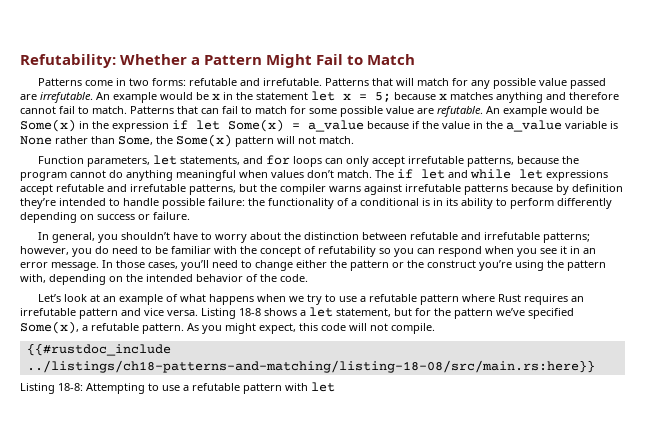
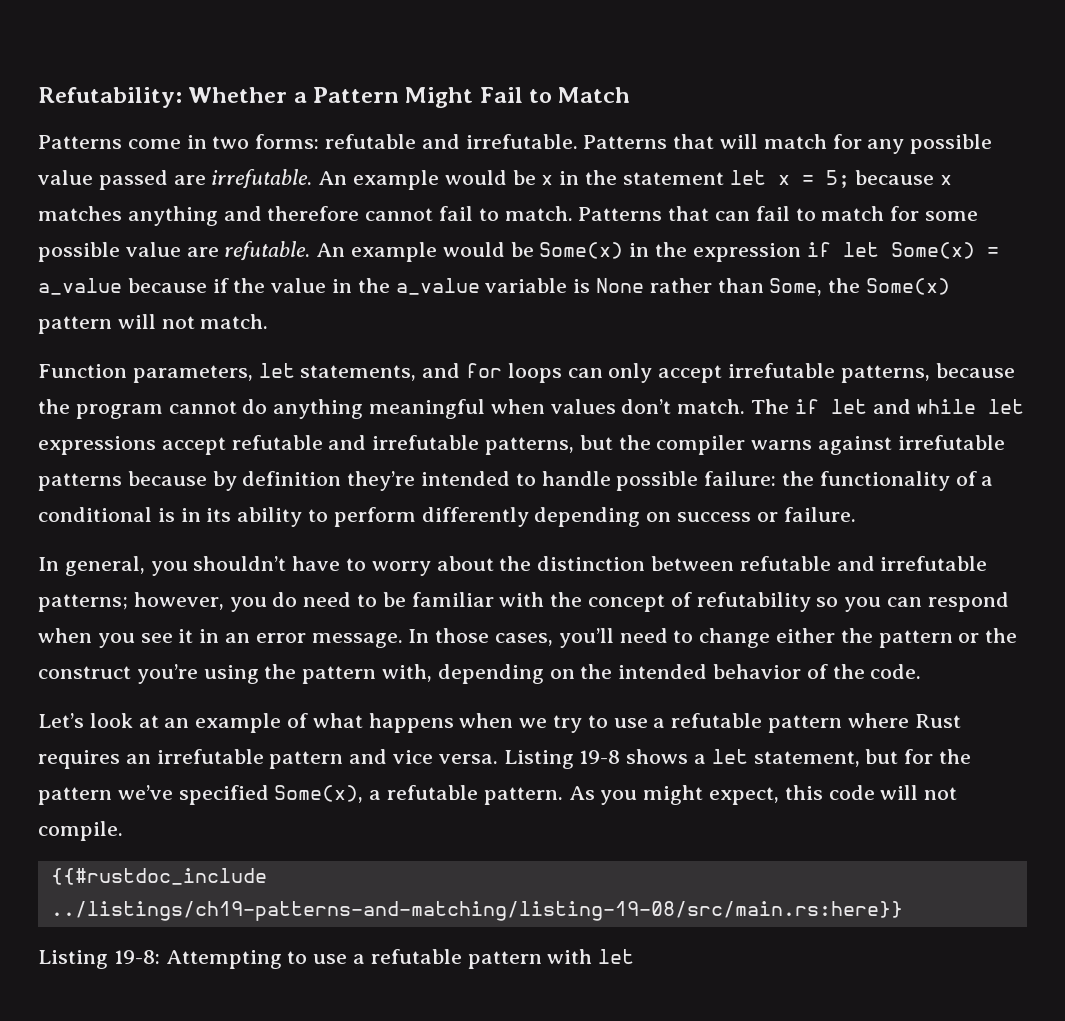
[239,308,261,316] 18-8 -> [579,750,621,764] 19-8
[26,360,595,373] [20,383,83,394] ../listings/ch18-patterns-and-matching/listing-18-08/src/main.rs:here}} // Listing 18-8: -> [50,901,903,921] [38,950,160,969] ../listings/ch19-patterns-and-matching/listing-19-08/src/main.rs:here}} // Listing 19-8:

